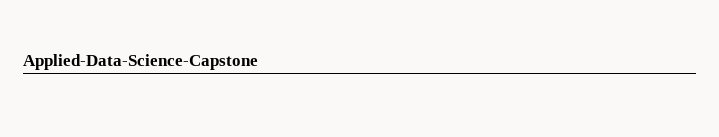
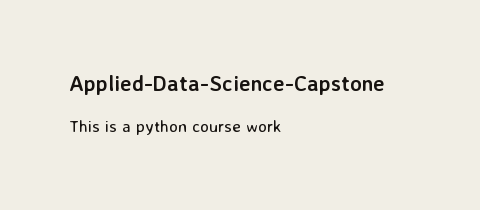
(258, 62) none -> [69,120,281,135] // This is a python course work

